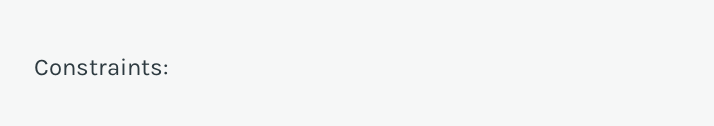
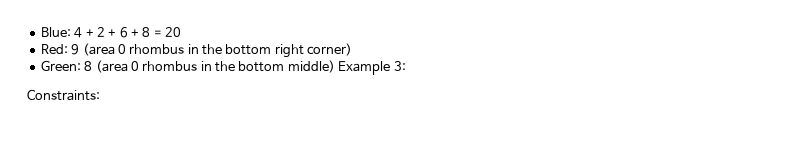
(34, 67) none -> [40,27,182,38] [40,43,353,58] [40,60,406,75] Blue: 4 + 2 + 6 + 8 = 20 // Red: 9 (area 0 rhombus in the bottom right corner) // Green: 8 (area 0 rhombus in the bottom middle) Example 3: //

